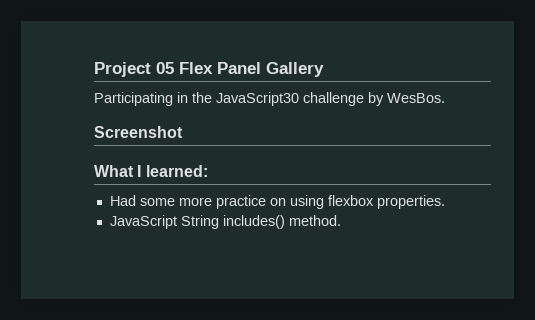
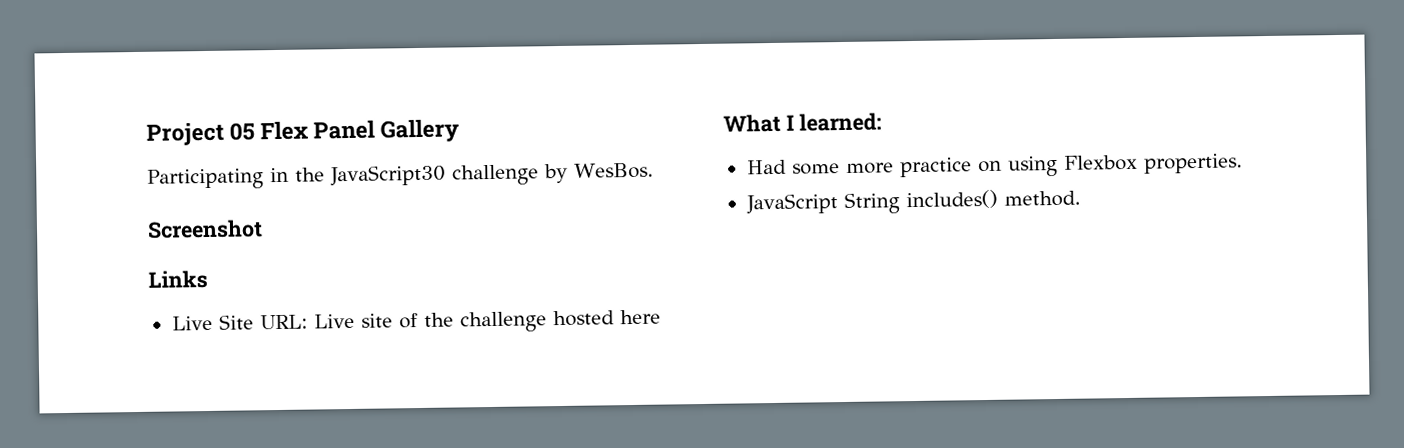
(183, 132) none -> [148,269,208,289] [171,309,661,333] // Links // Live Site URL: Live site of the challenge hosted here
[327,195,374,206] flexbox -> [1063,154,1138,171] Flexbox

